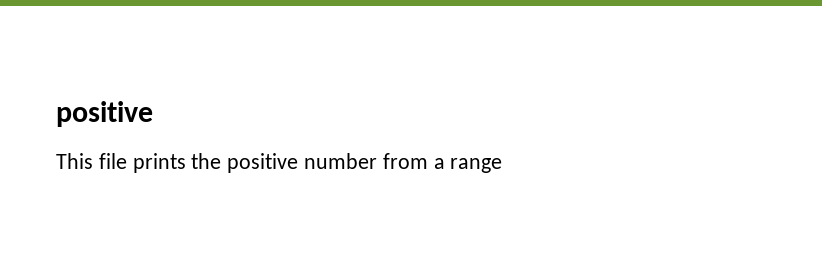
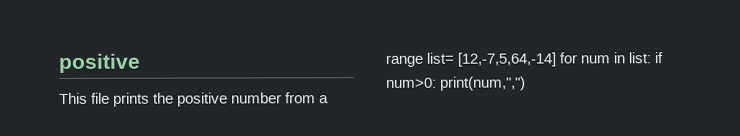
(503, 165) none -> [426,52,664,67] [386,76,527,91] list= [12,-7,5,64,-14] for num in list: if num>0: print(num,",")

